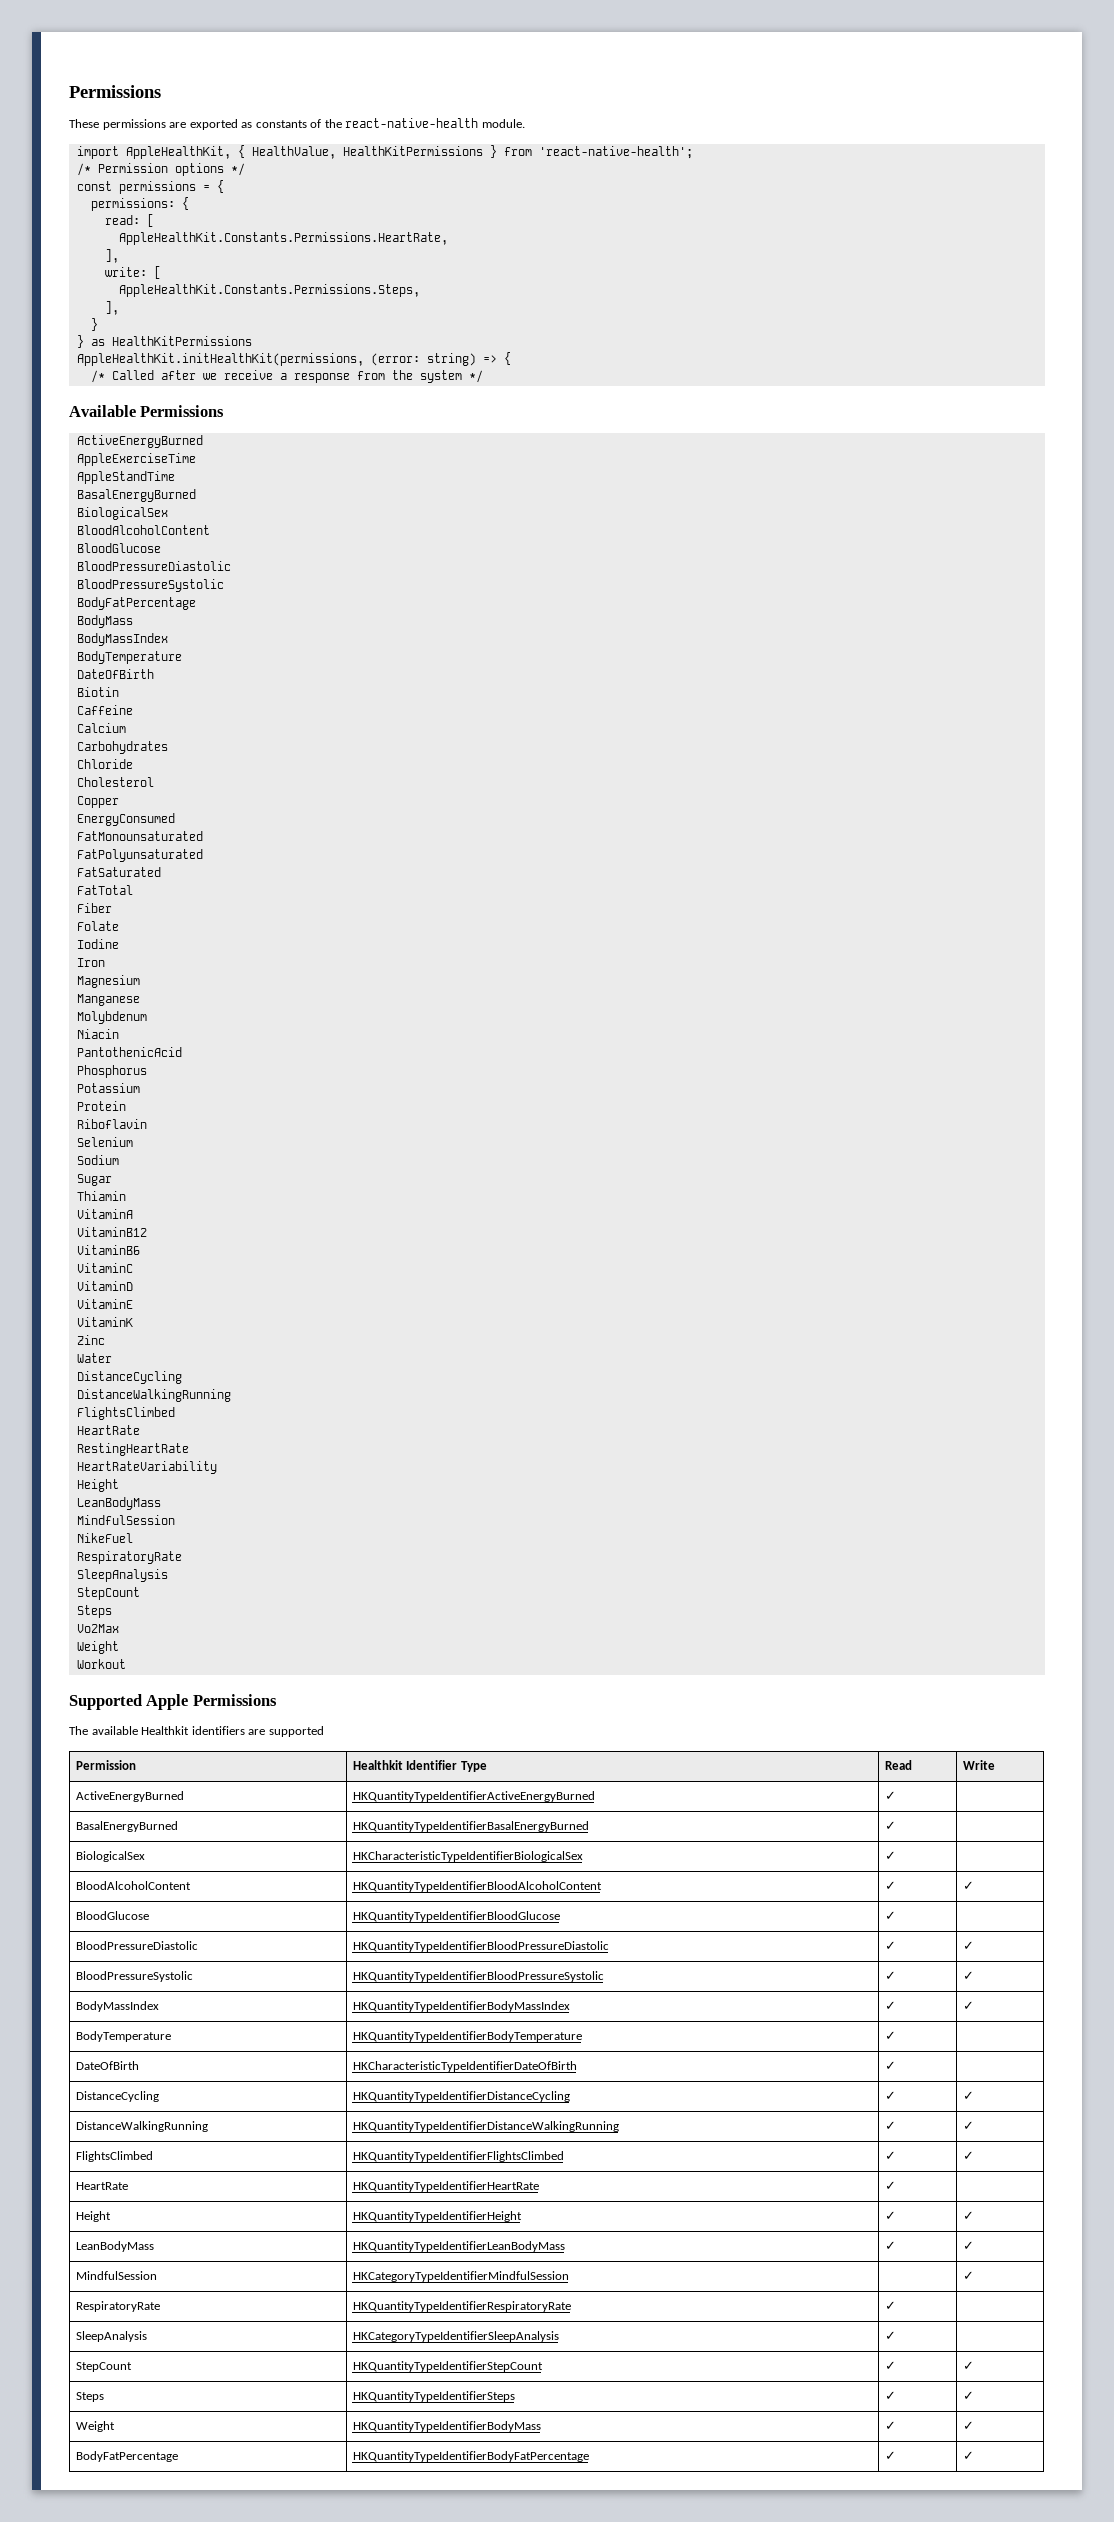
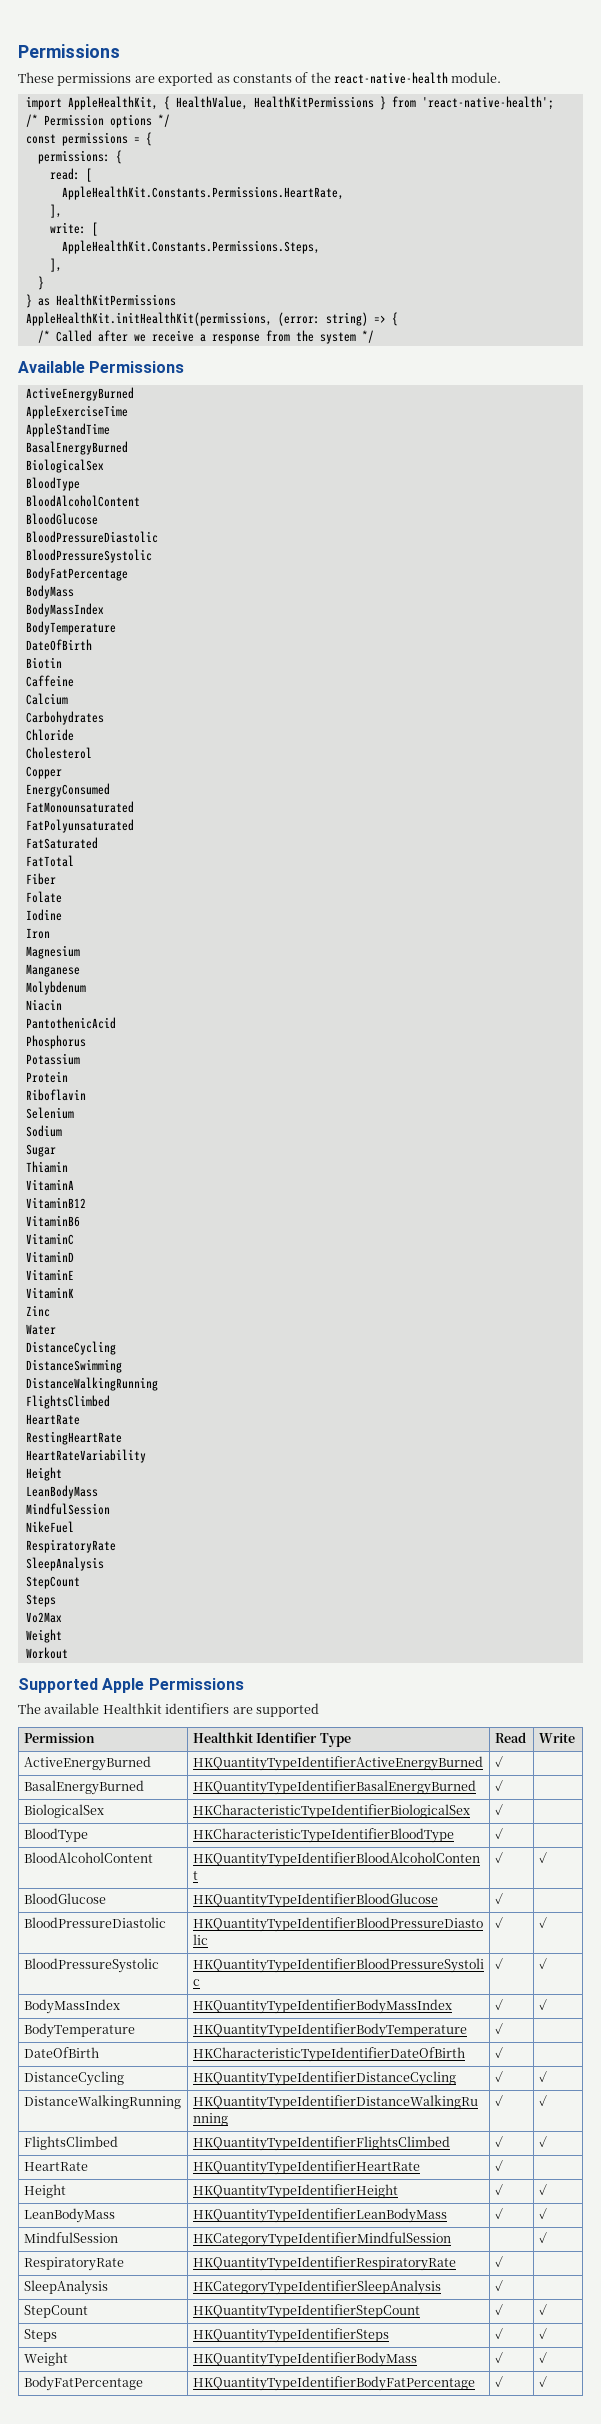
(168, 513) none -> [25,477,80,491] // BloodType
(182, 1377) none -> [25,1359,122,1373] // DistanceSwimming
(896, 1855) none -> [23,1828,88,1843] [192,1828,454,1843] [494,1828,503,1839] // BloodType | HKCharacteristicTypeIdentifierBloodType | ✓ |

